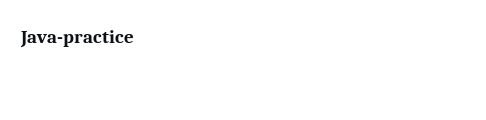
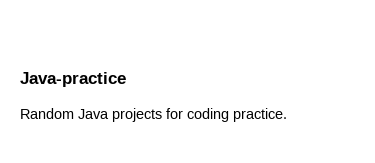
(134, 39) none -> [20,108,287,122] // Random Java projects for coding practice.

